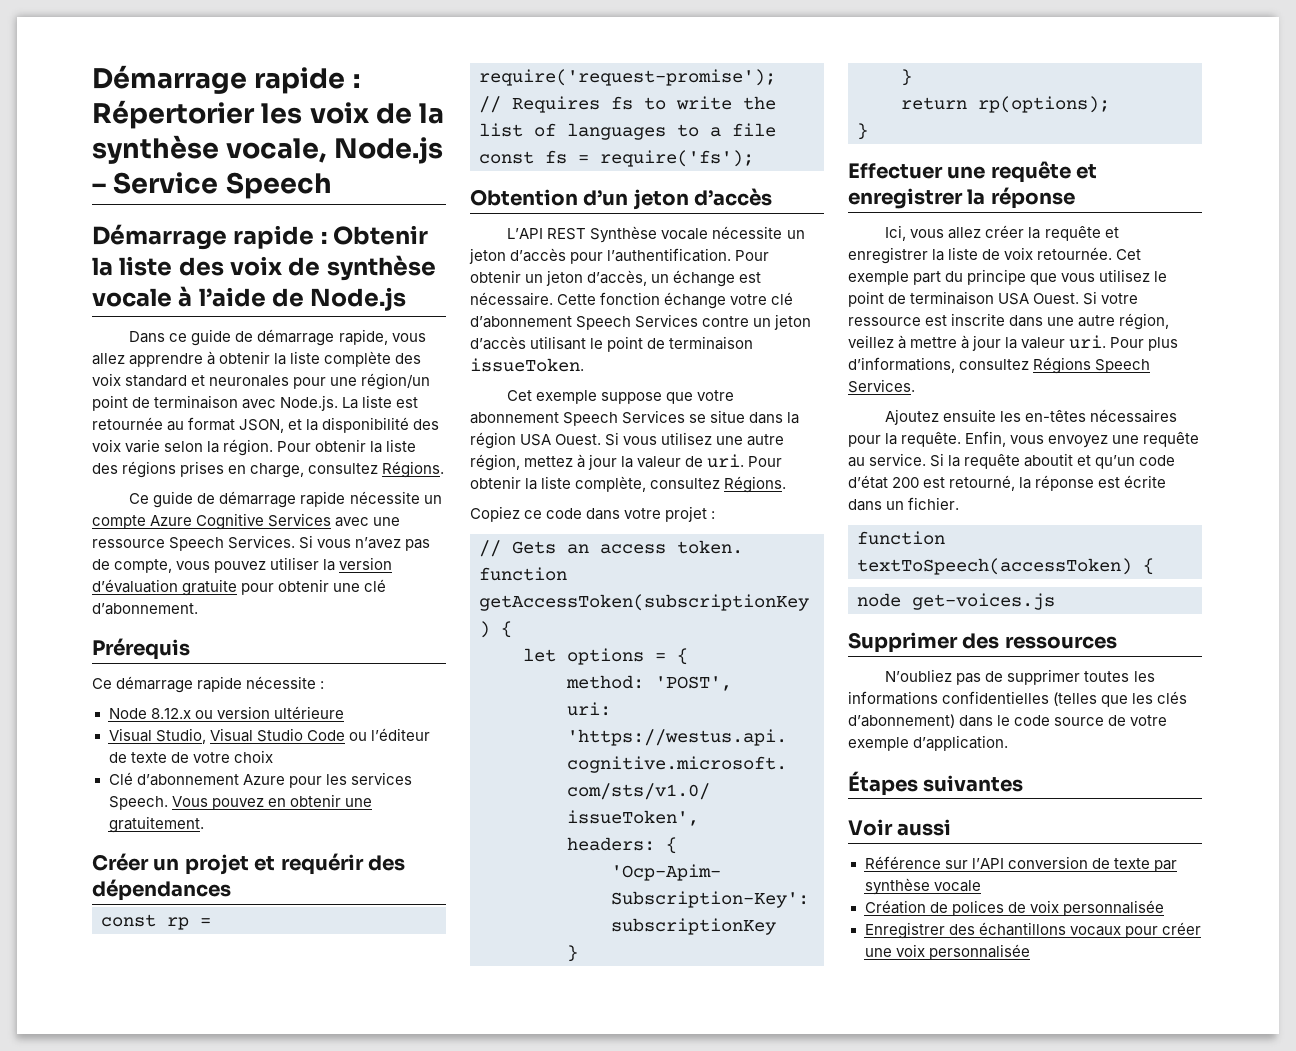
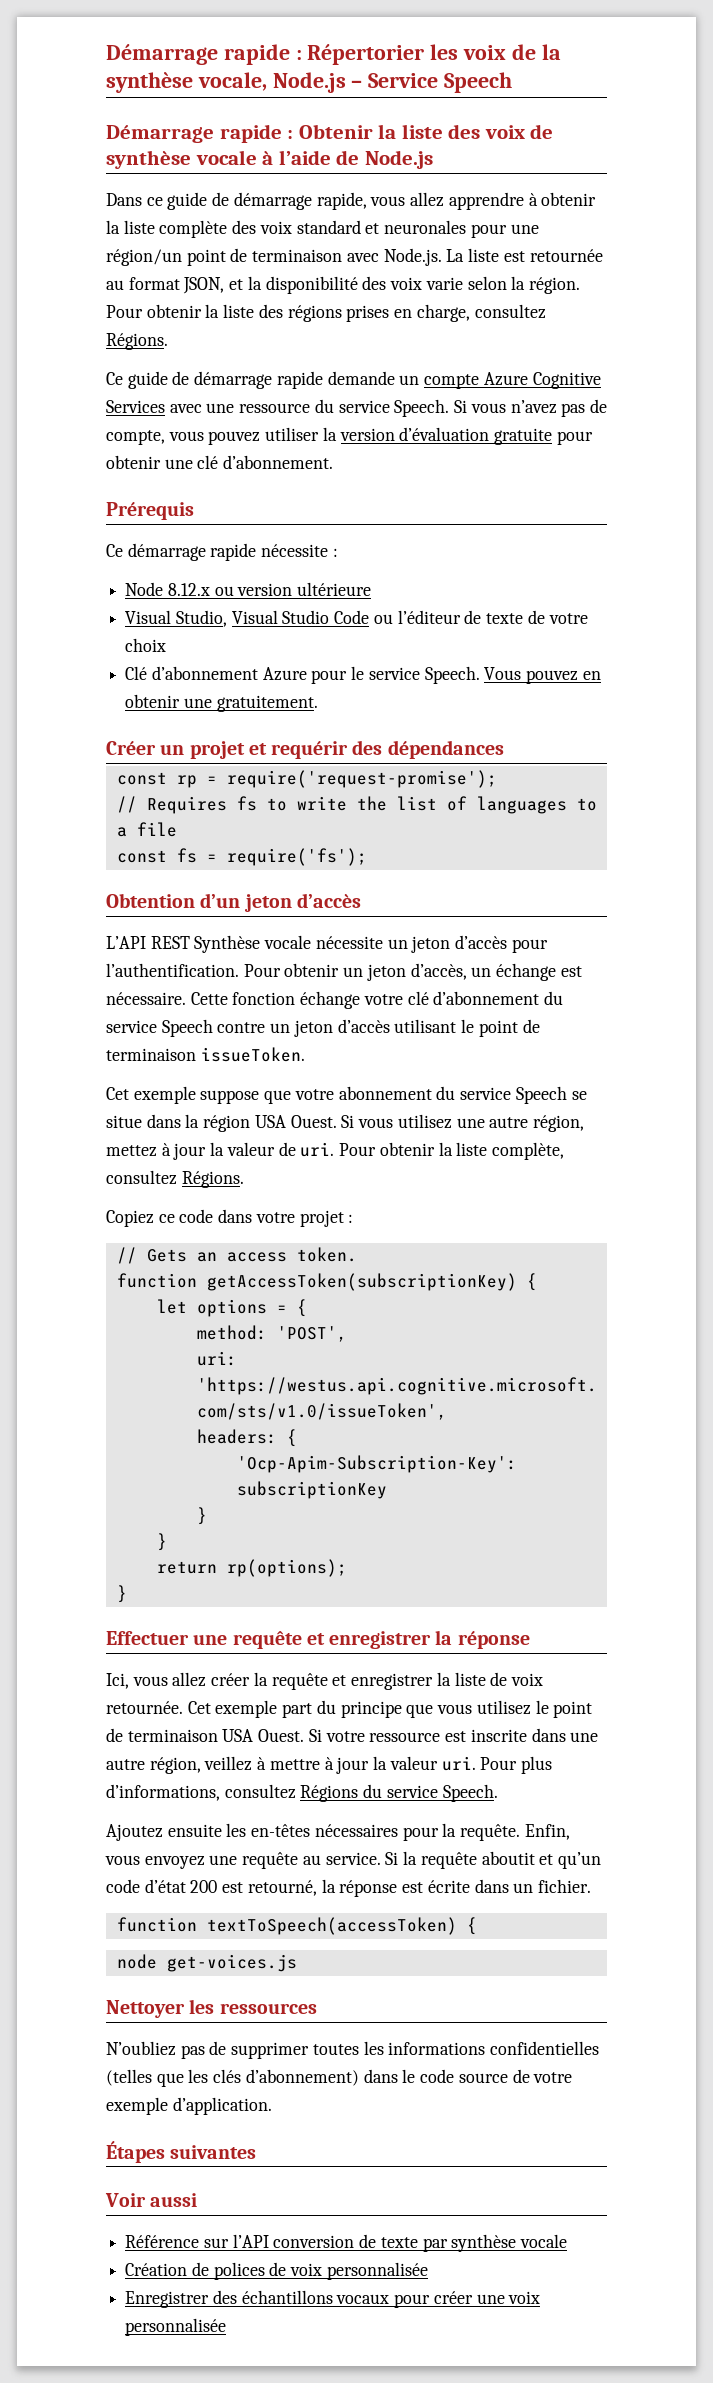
[349,491,420,504] nécessite -> [327,371,395,385] demande
[169,535,296,551] Speech Services. -> [314,399,450,417] du service Speech.
[325,772,412,785] les services -> [351,666,420,680] le service
[576,314,699,330] Speech Services -> [544,991,564,1005] [106,1019,213,1037] du service Speech
[563,410,686,426] Speech Services -> [436,1086,567,1104] du service Speech
[1095,359,1151,373] [848,379,915,393] Speech Services. -> [363,1784,498,1802] du service Speech.
[848,632,1000,653] Supprimer des -> [106,1999,215,2018] Nettoyer les

